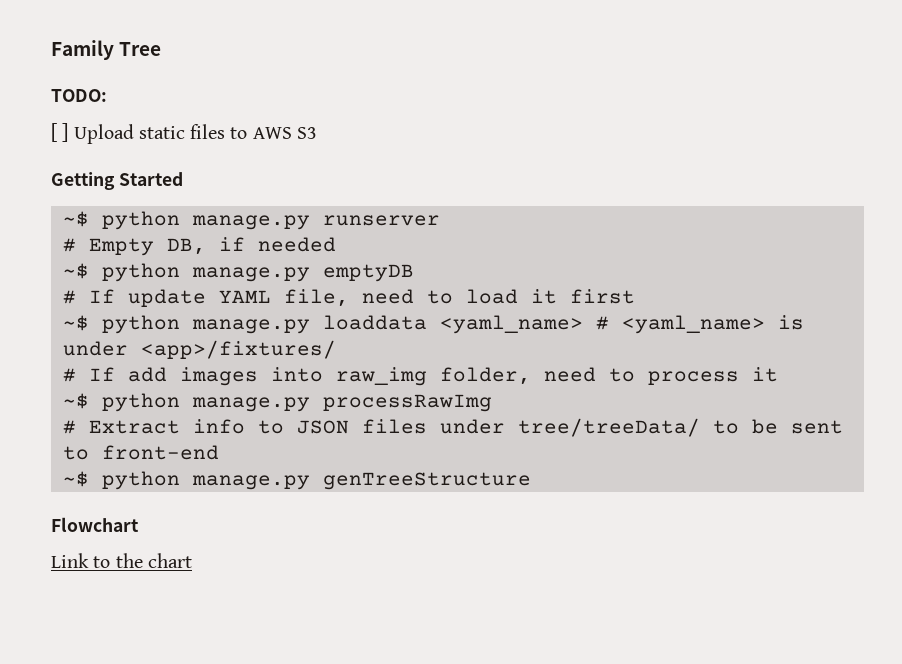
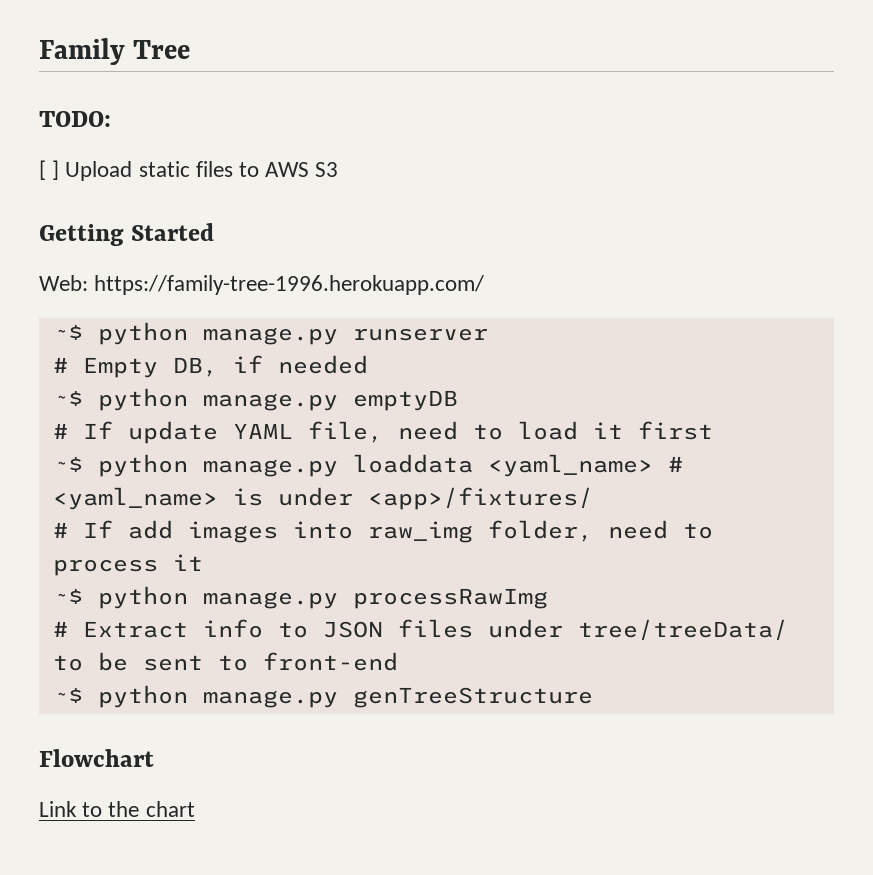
(183, 179) none -> [39,275,485,295] // Web: https://family-tree-1996.herokuapp.com/

